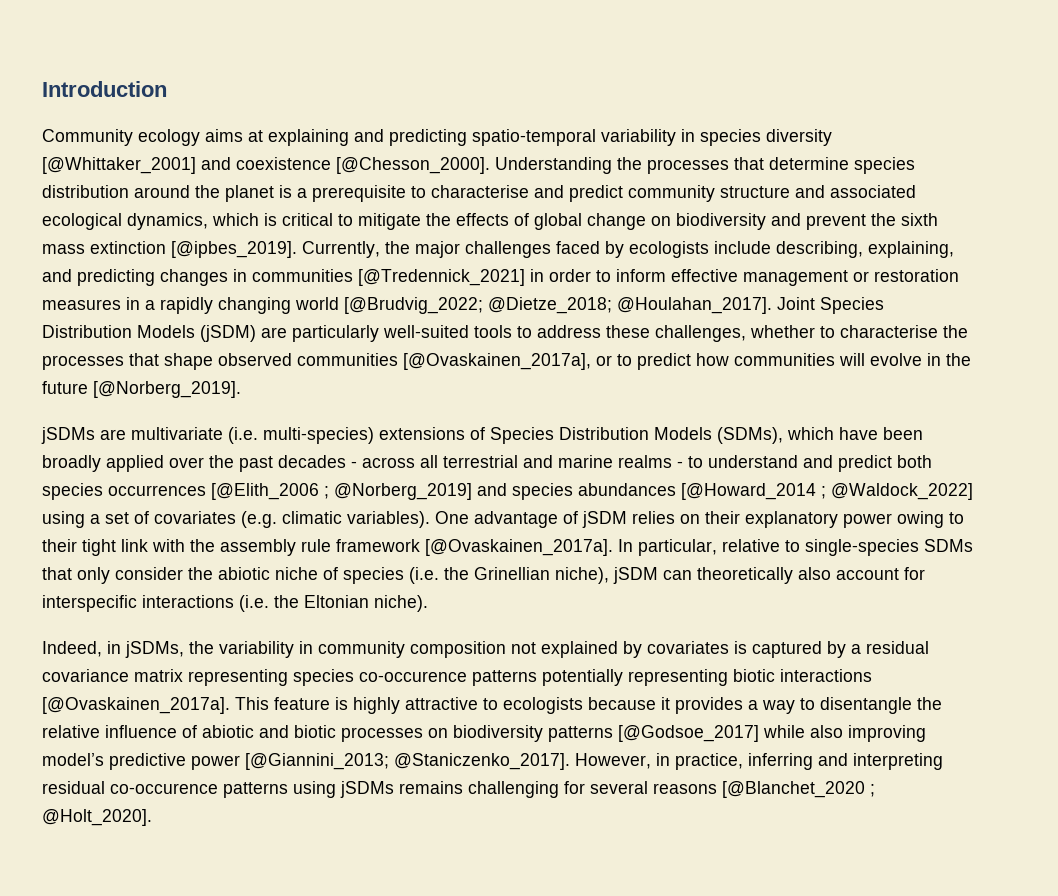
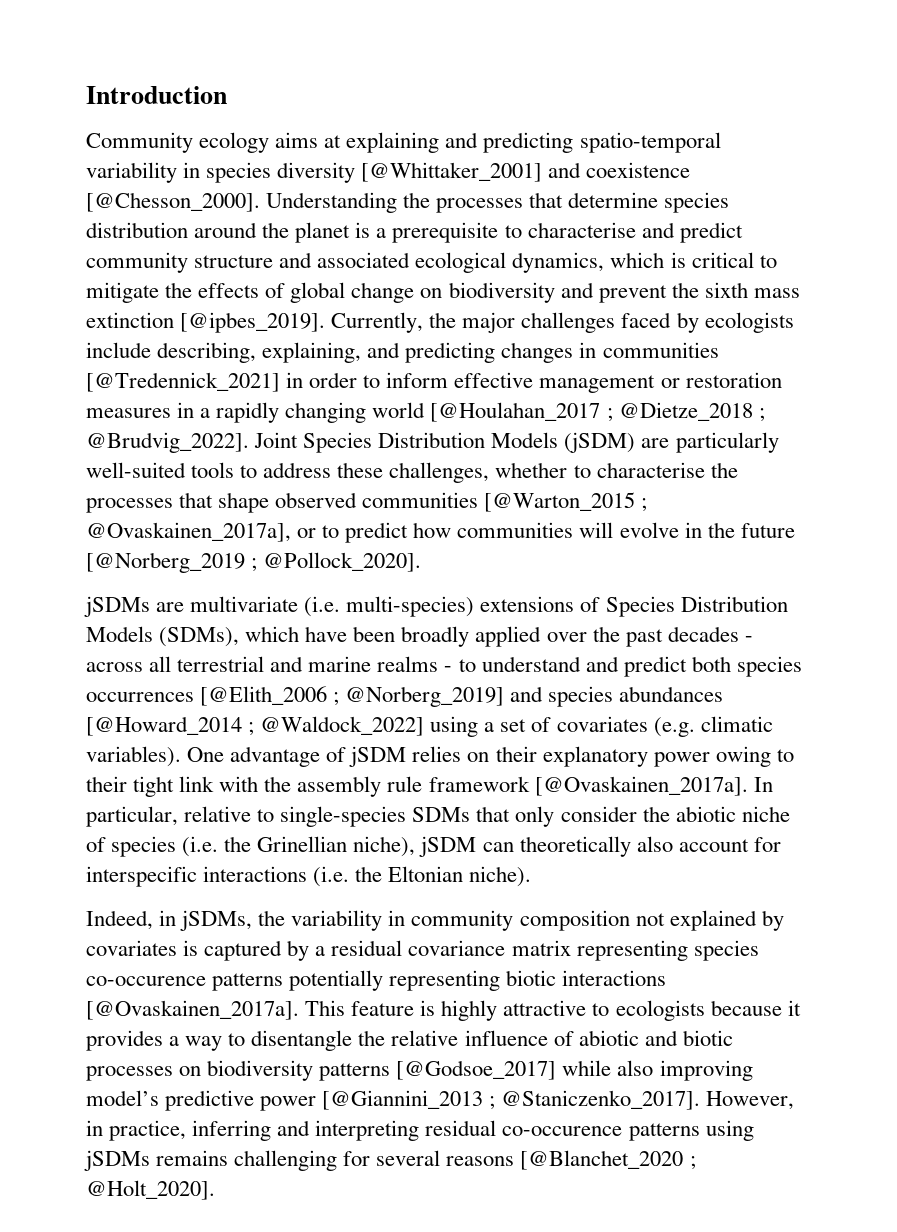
[344,297,772,314] [@Brudvig_2022; @Dietze_2018; @Houlahan_2017]. -> [430,402,765,422] [86,432,249,453] [@Houlahan_2017 ; @Dietze_2018 ; @Brudvig_2022].
[403,353,591,370] [@Ovaskainen_2017a], -> [484,492,648,512] [86,522,291,542] [@Warton_2015 ; @Ovaskainen_2017a],
[93,381,241,398] [@Norberg_2019]. -> [86,552,422,573] [@Norberg_2019 ; @Pollock_2020].
[245,753,389,770] [@Giannini_2013; -> [322,1090,496,1110] [@Giannini_2013 ;

